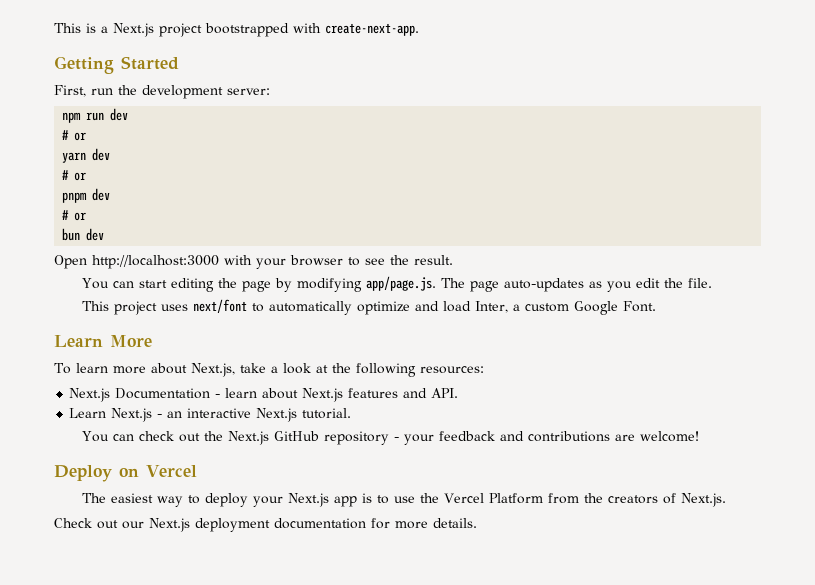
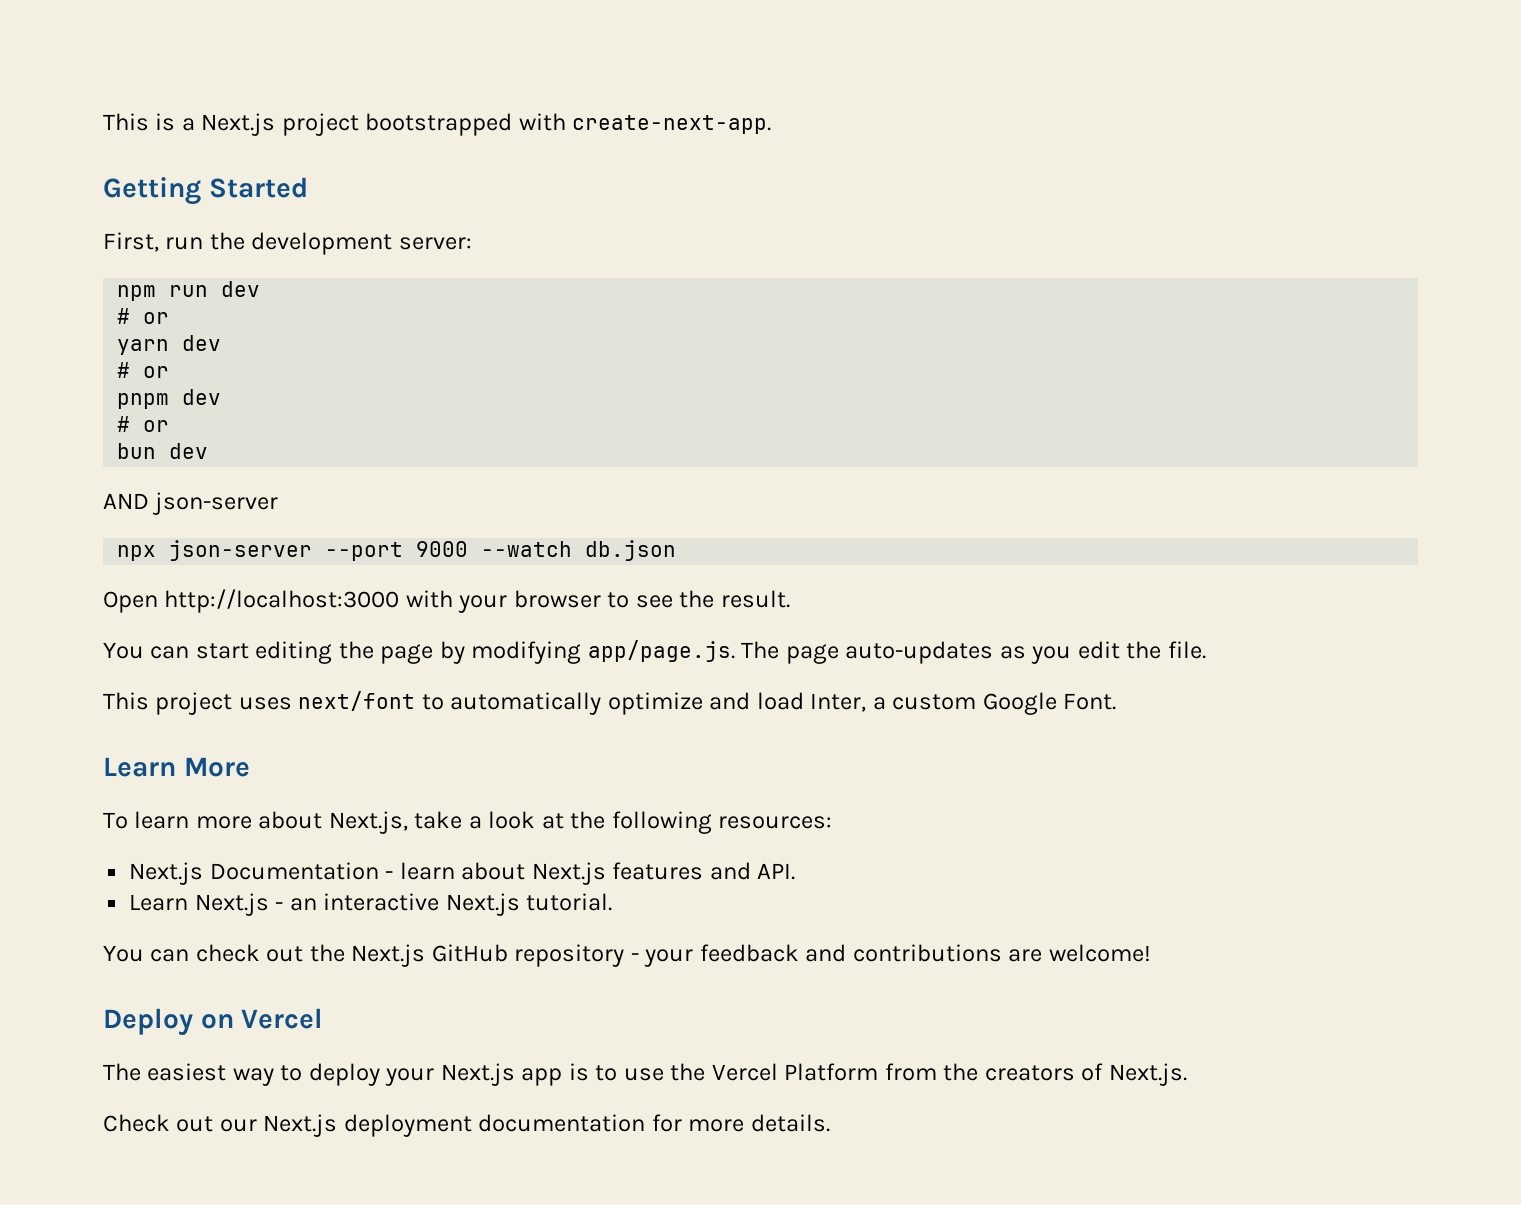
(105, 234) none -> [103,492,279,515] [117,540,677,561] // AND json-server // npx json-server --port 9000 --watch db.json

